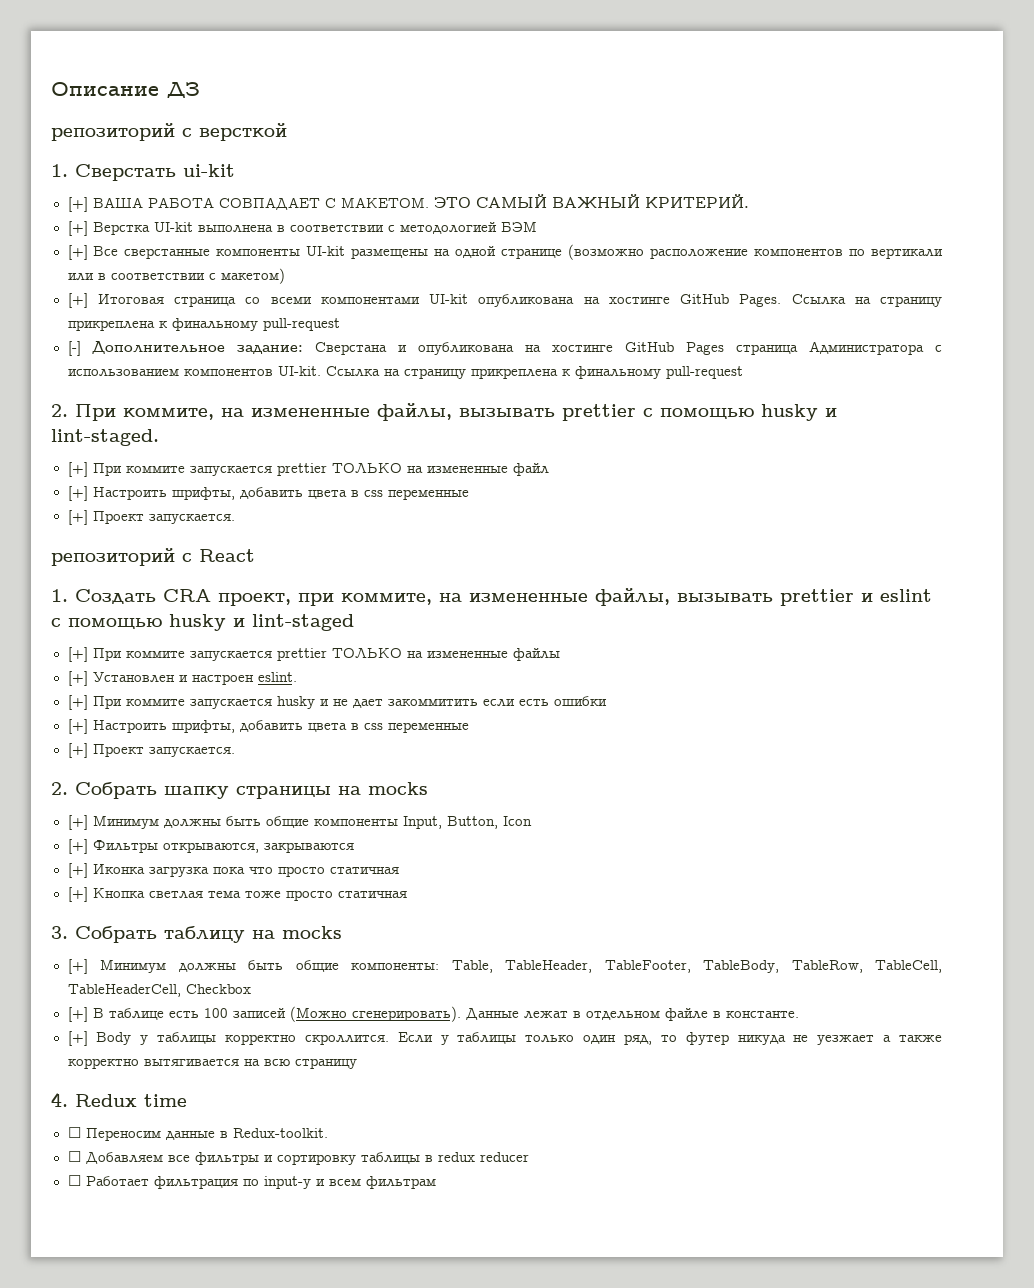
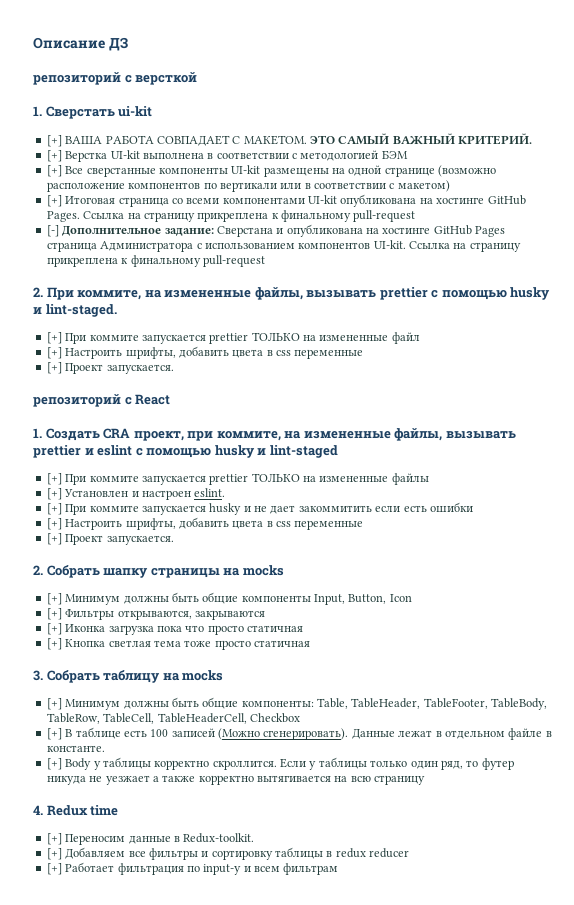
[67,1127,81,1138] ☐ -> [46,833,62,845] [+]
[67,1151,81,1162] ☐ -> [46,848,62,860] [+]
[67,1175,81,1186] ☐ -> [46,863,62,875] [+]

